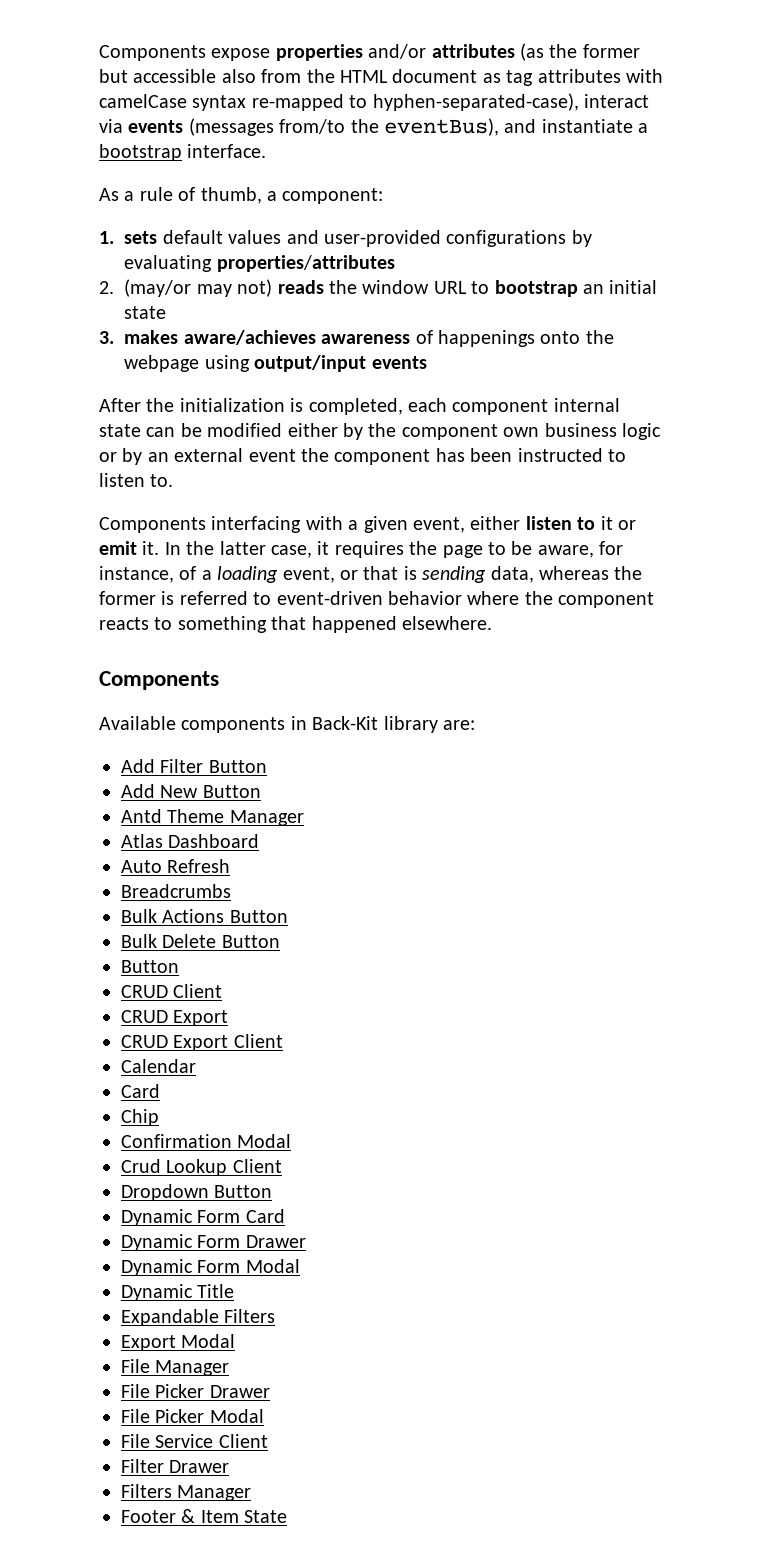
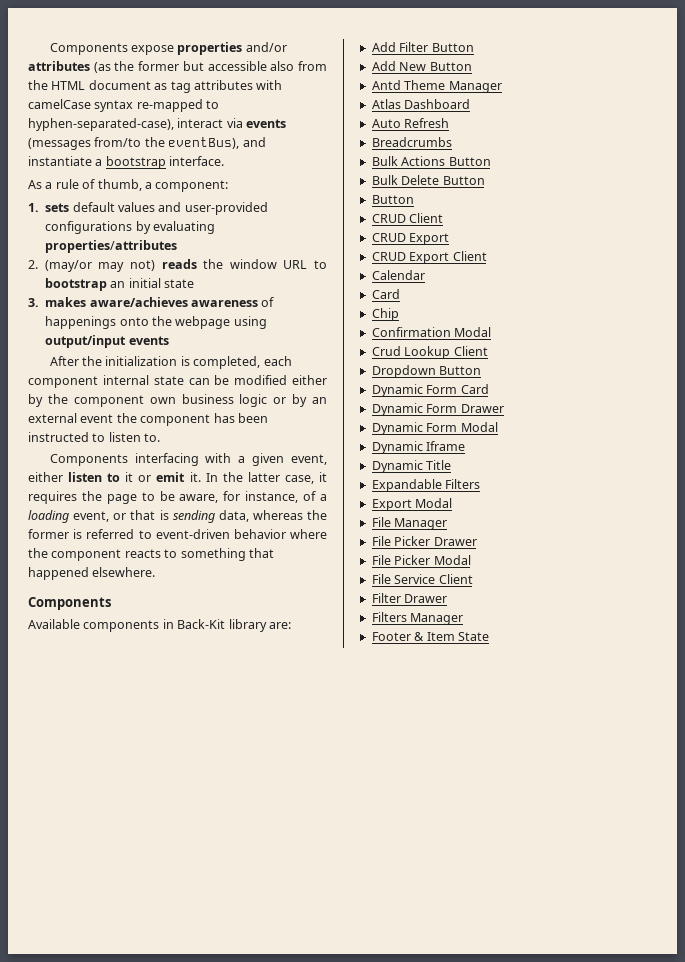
(300, 1266) none -> [371,441,466,454] // Dynamic Iframe

